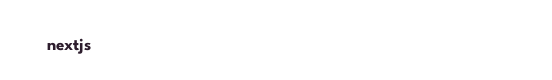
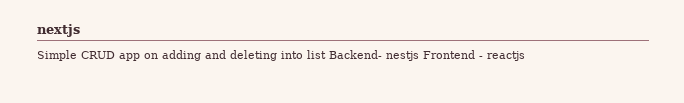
(91, 46) none -> [37,50,525,61] // Simple CRUD app on adding and deleting into list Backend- nestjs Frontend - reactjs

